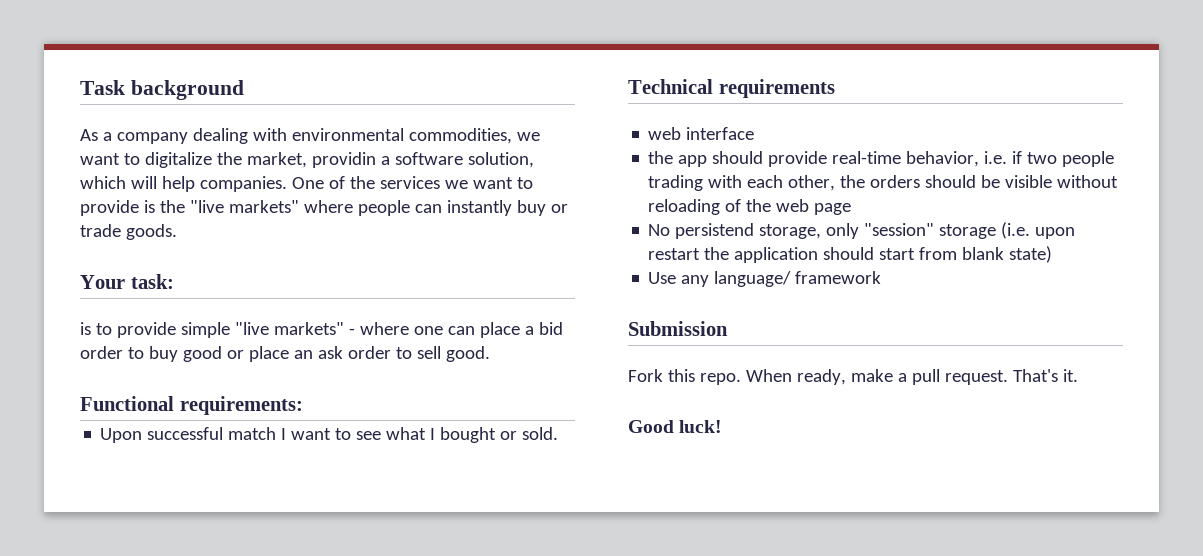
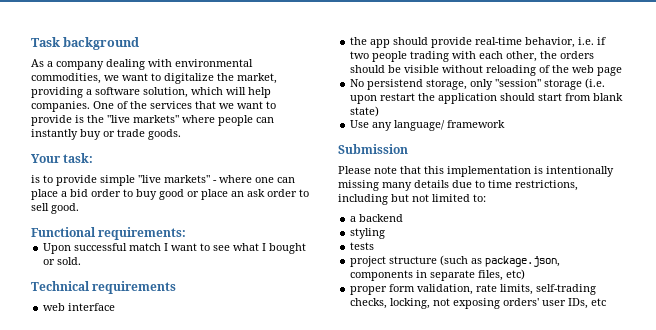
[311,152,376,168] providin -> [31,87,83,98] providing
(440, 182) none -> [195,101,216,109] that
[628,369,1078,385] [628,420,723,433] Fork this repo. When ready, make a pull request. That's it. // Good luck! -> [338,166,614,177] [338,180,578,191] [338,194,486,205] [350,214,404,222] [350,228,386,239] [350,242,375,250] [350,255,561,267] [350,269,526,281] [350,284,597,295] [350,298,607,309] Please note that this implementation is intentionally missing many details due to time restrictions, including but not limited to: // a backend // styling // tests // project structure (such as package.json, components in separate files, etc) // proper form validation, rate limits, self-trading checks, locking, not exposing orders' user IDs, etc

